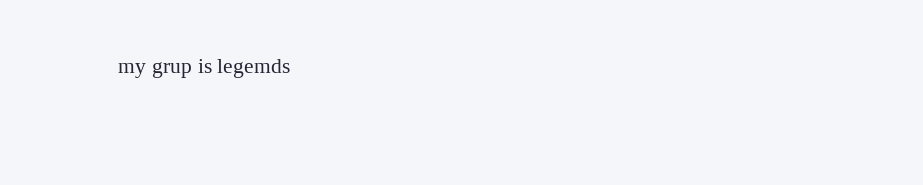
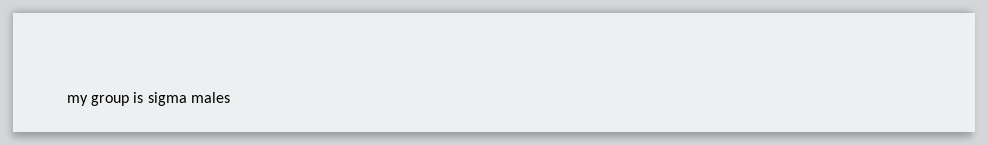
[151,59,291,78] grup is legemds -> [91,92,230,106] group is sigma males

